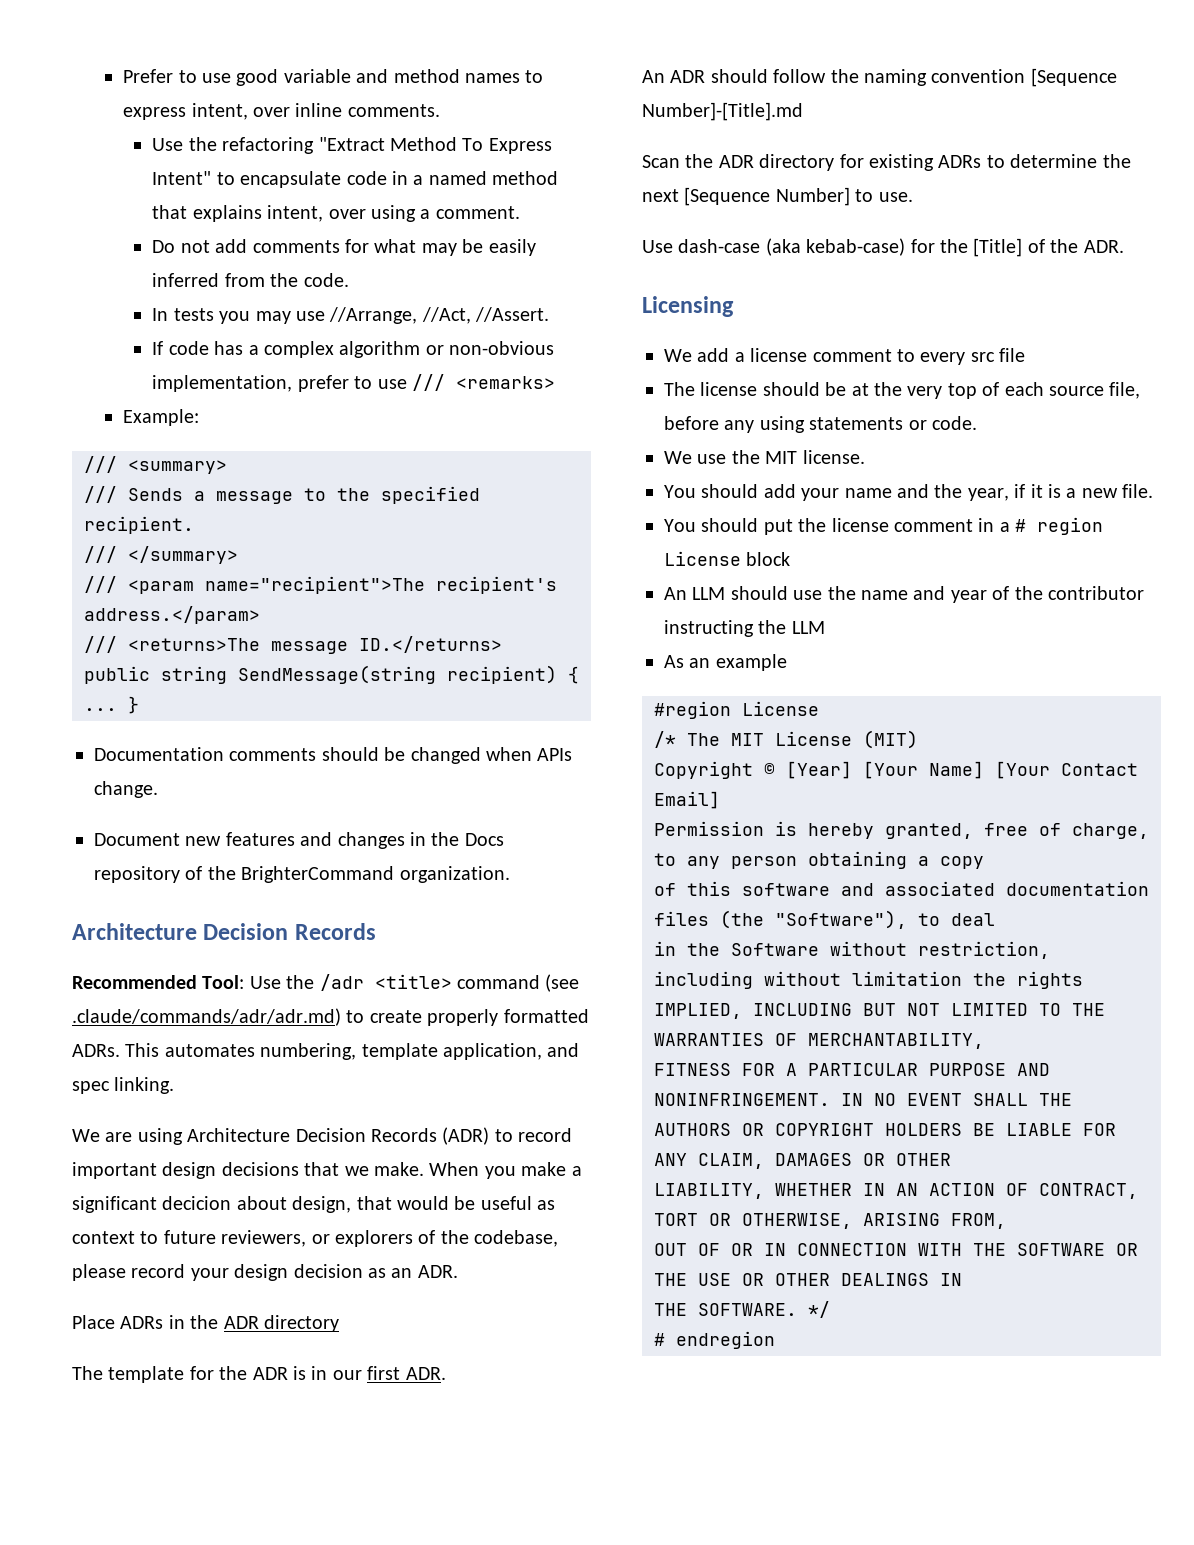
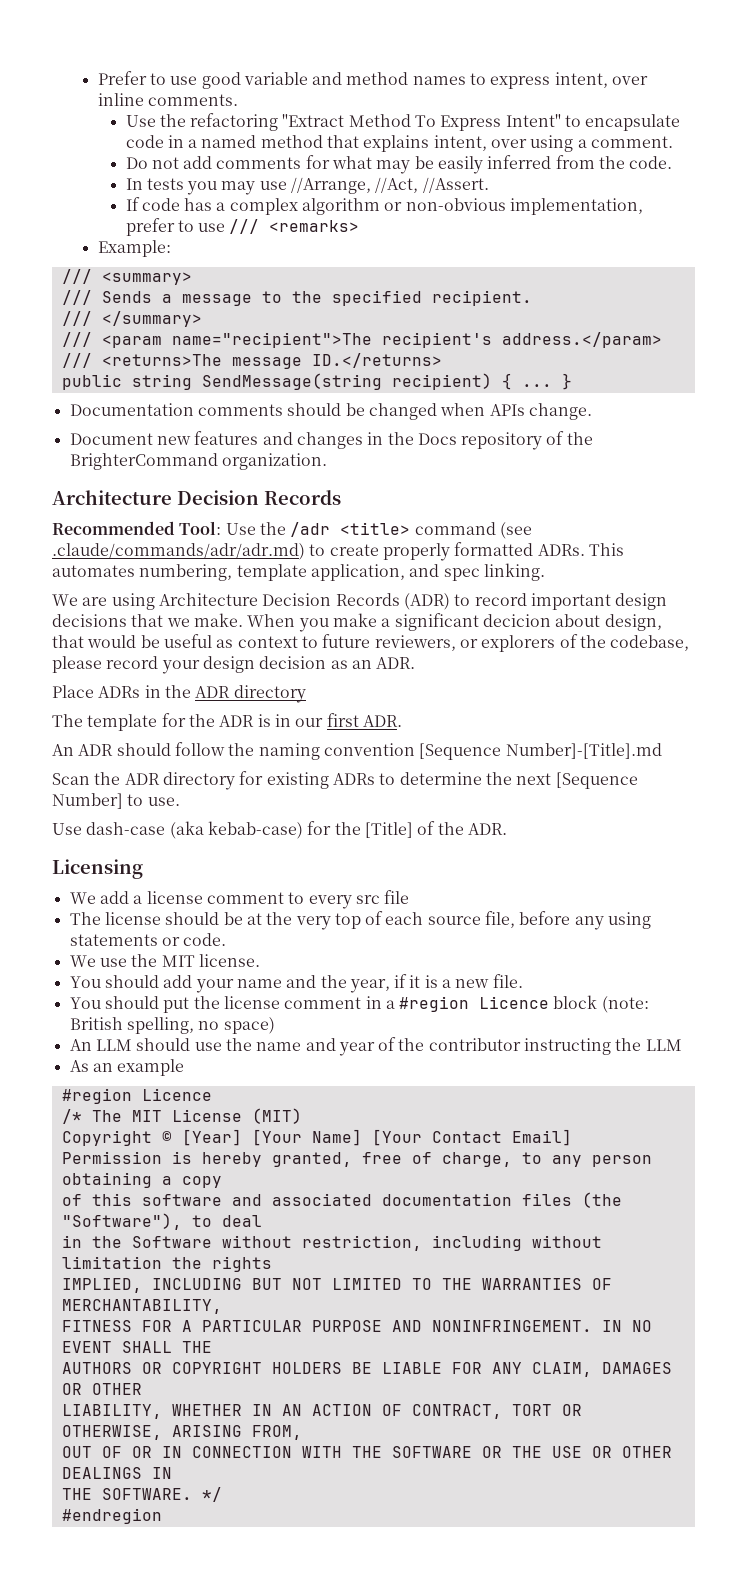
[1015,517,1104,535] [664,551,791,566] # region License block -> [399,995,649,1013] [69,1017,275,1034] #region Licence block (note: British spelling, no space)
[742,701,819,716] License -> [141,1088,212,1101] Licence
[654,1331,775,1349] # endregion -> [61,1508,162,1524] #endregion

